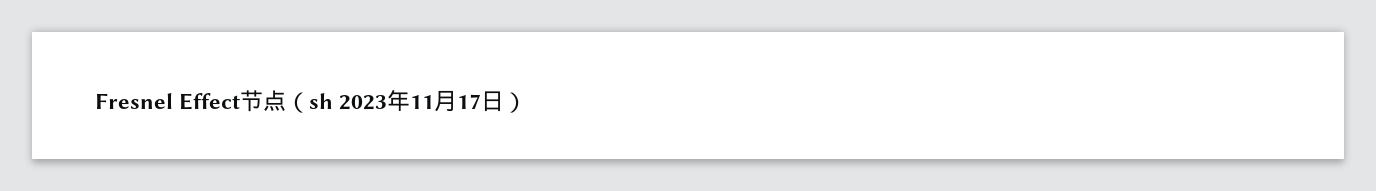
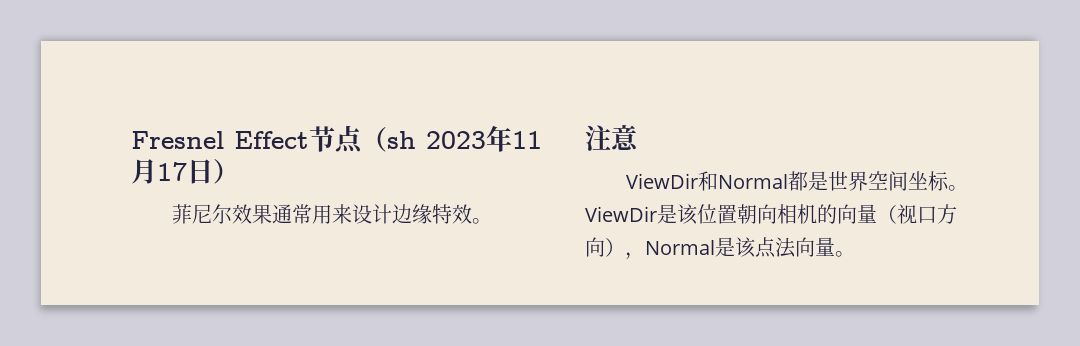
(528, 102) none -> [172,204,493,224] [585,125,639,151] [626,171,969,191] [585,204,957,225] [585,237,855,260] // 菲尼尔效果通常用来设计边缘特效。 // 注意 // ViewDir和Normal都是世界空间坐标。ViewDir是该位置朝向相机的向量（视口方向），Normal是该点法向量。

